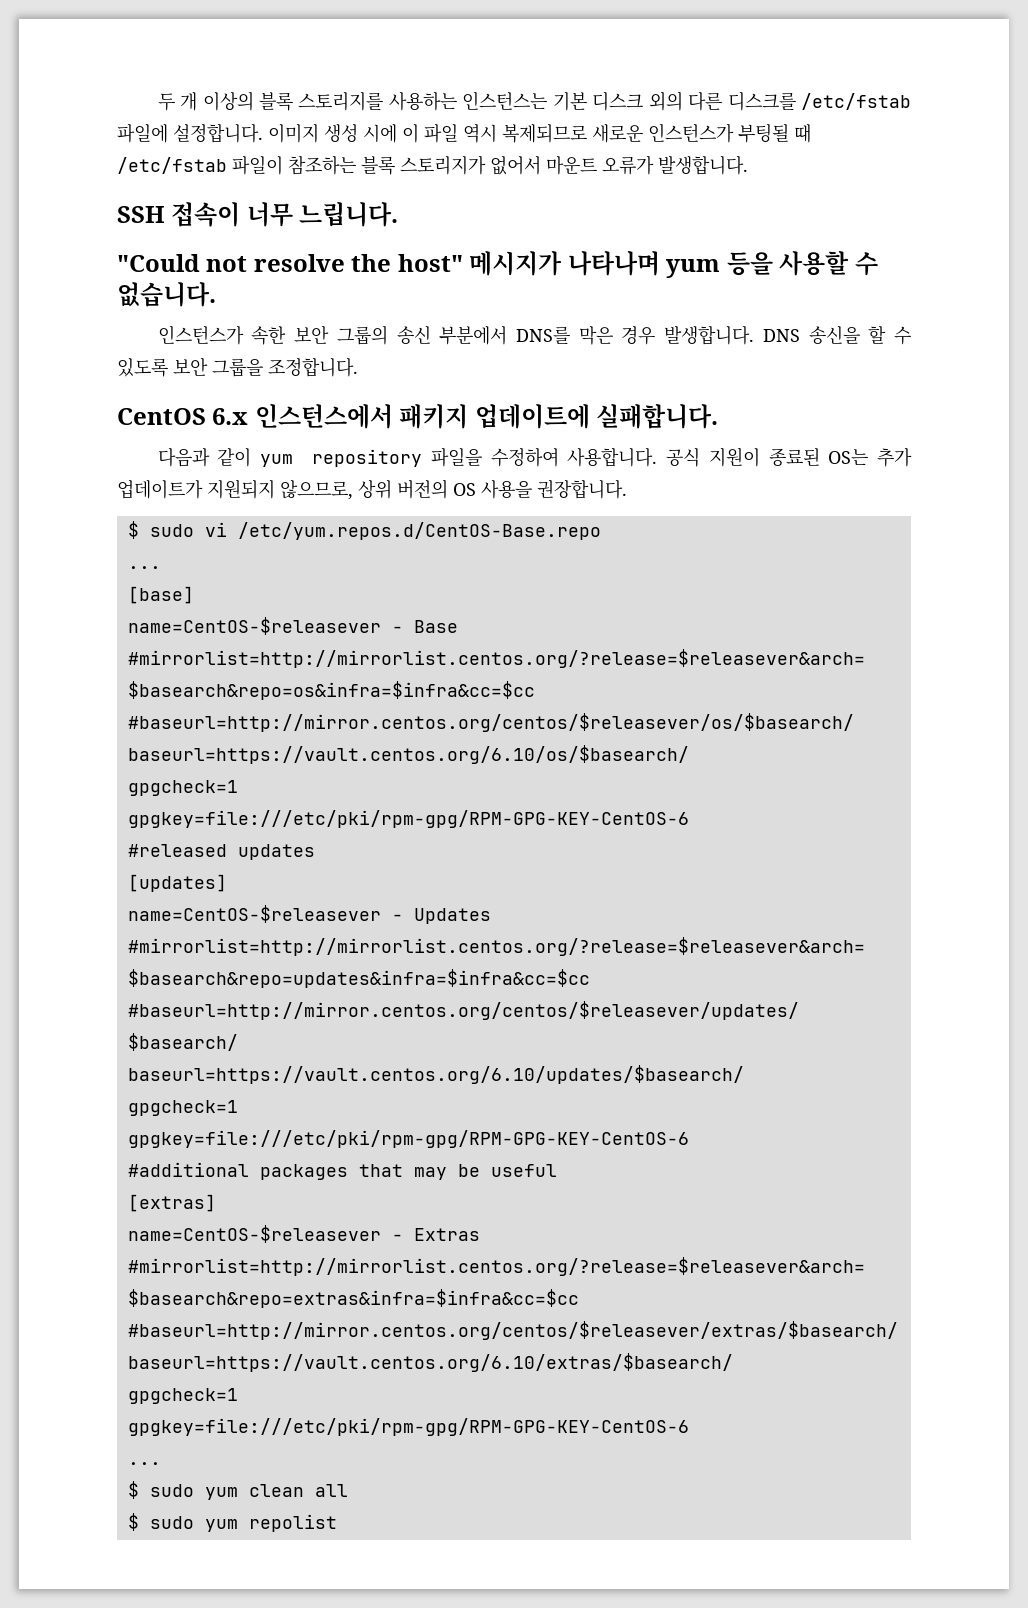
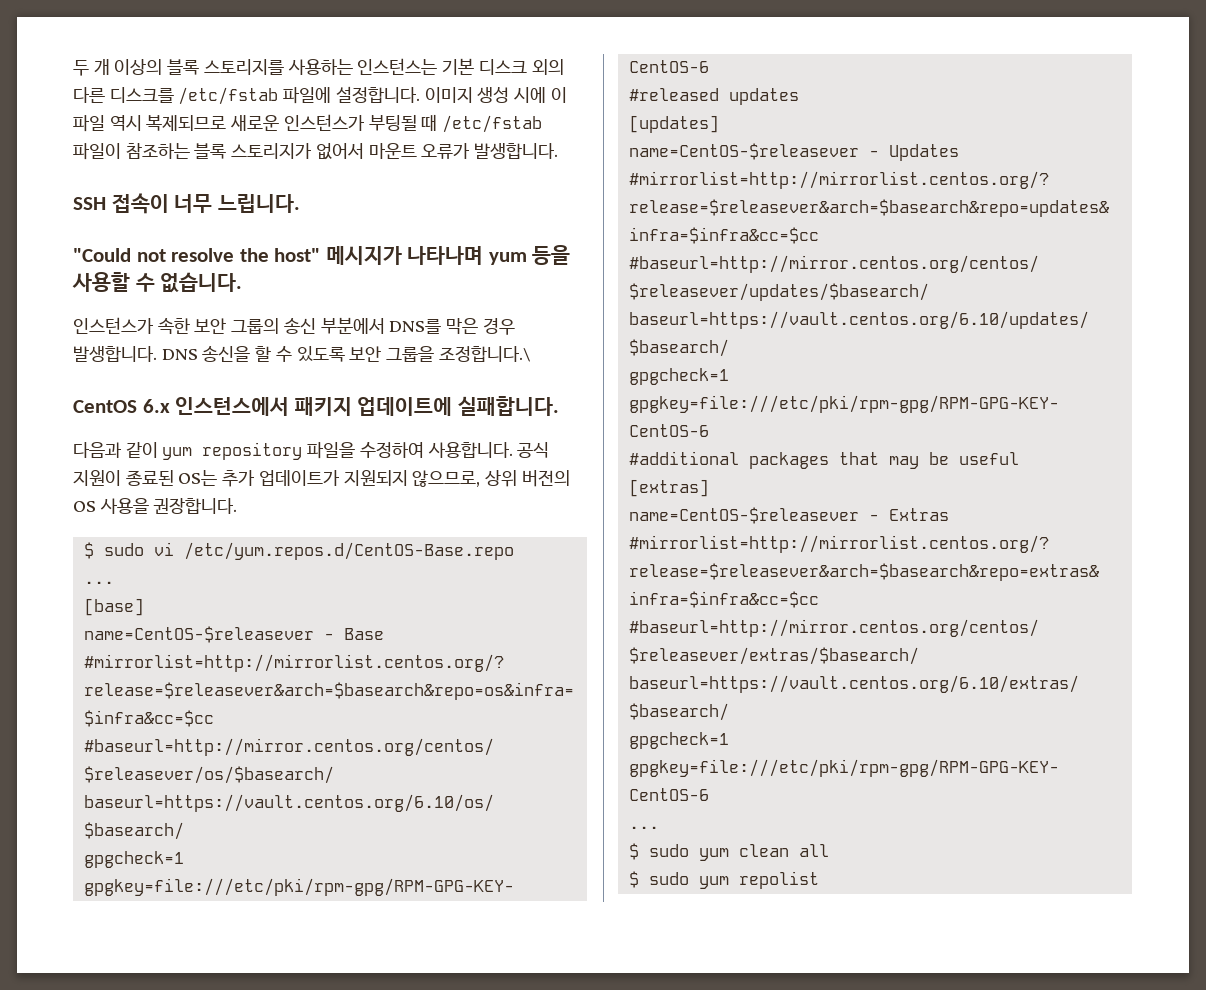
[268,357,358,377] 조정합니다. -> [438,346,530,362] 조정합니다.\

